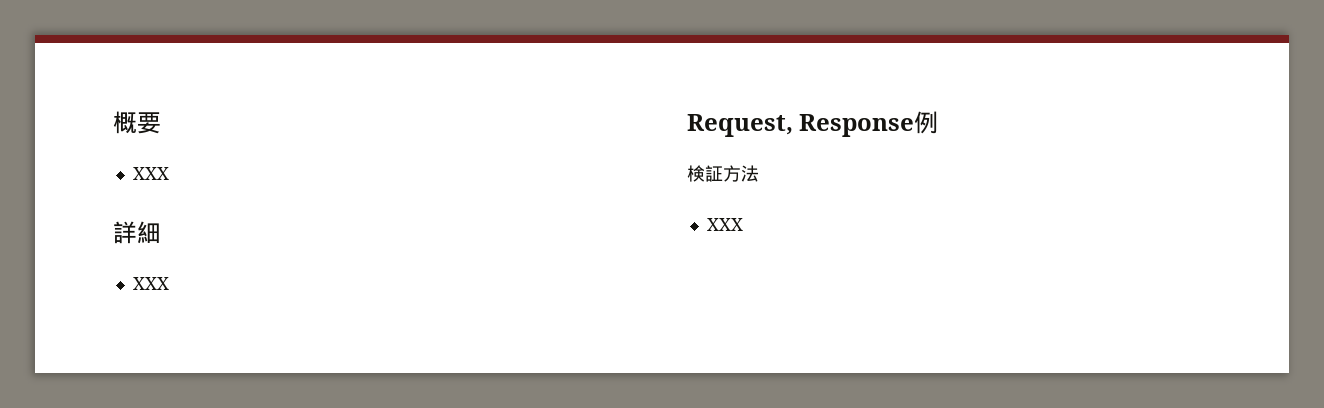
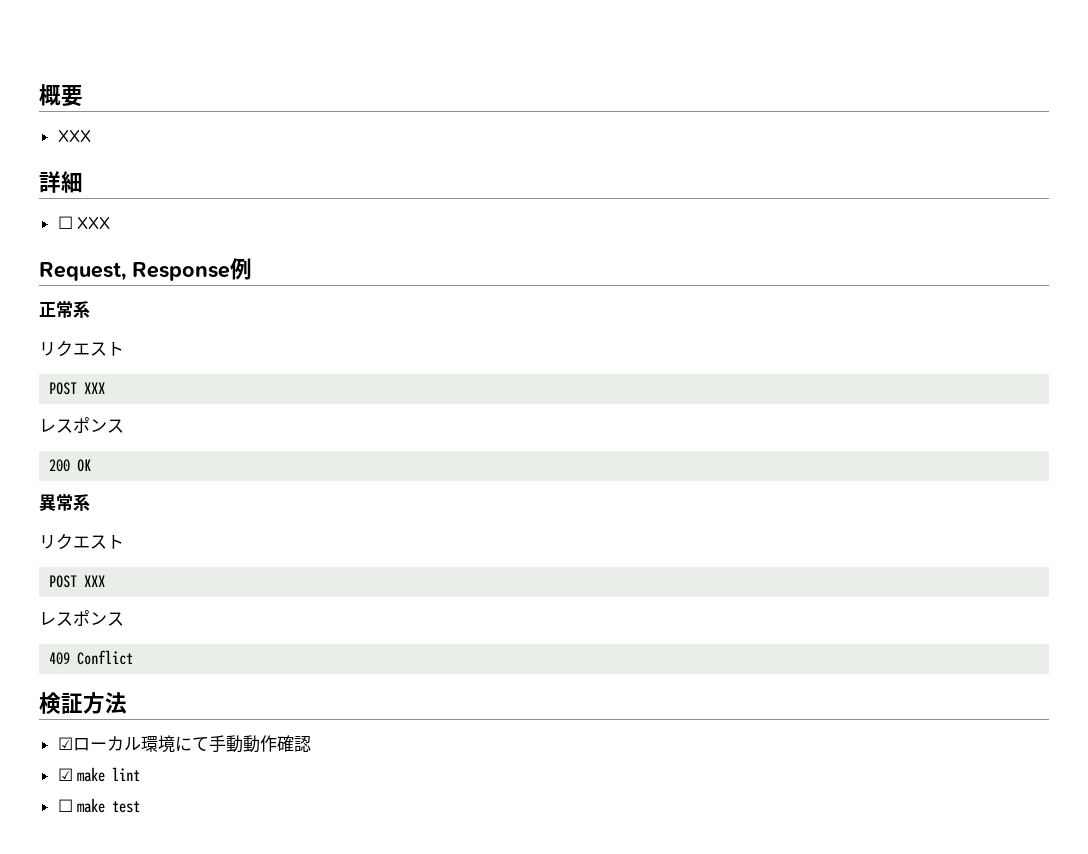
(161, 232) none -> [57,216,73,229] ☐
[687,165,759,182] [706,218,743,231] 検証方法 // XXX -> [39,301,90,318] [39,340,124,357] [49,382,106,395] [39,417,124,433] [49,459,92,472] [39,494,90,512] [39,533,124,550] [49,575,106,588] [39,610,124,626] [49,650,134,665] [39,692,127,714] [57,735,311,753] [57,767,141,782] [57,798,141,813] 正常系 // リクエスト // POST XXX // レスポンス // 200 OK // 異常系 // リクエスト // POST XXX // レスポンス // 409 Conflict // 検証方法 // ☑ローカル環境にて手動動作確認 // ☑ make lint // ☐ make test

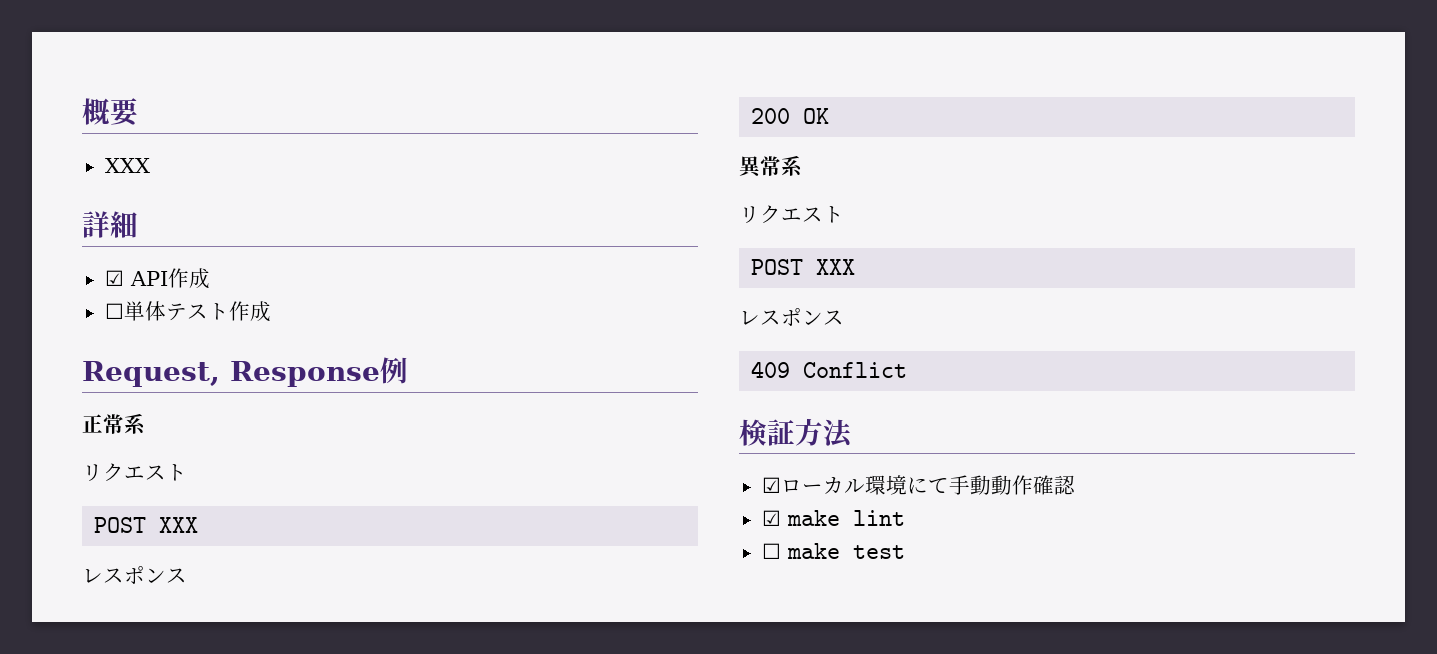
[57,216,111,229] ☐ XXX -> [104,268,210,289] [104,301,271,322] ☑ API作成 // ☐単体テスト作成

